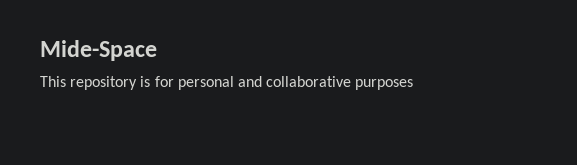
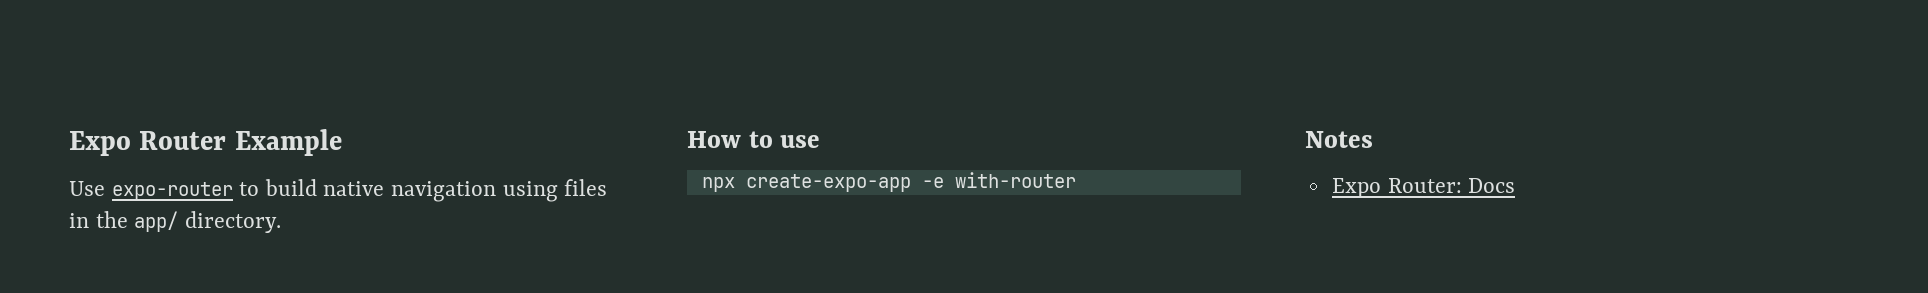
[40,40,157,61] [40,76,414,90] Mide-Space // This repository is for personal and collaborative purposes -> [69,129,342,156] [69,179,608,202] [69,211,281,233] [687,131,821,148] [701,172,1076,192] [1305,131,1373,148] [1331,178,1516,198] Expo Router Example // Use expo-router to build native navigation using files in the app/ directory. // How to use // npx create-expo-app -e with-router // Notes // Expo Router: Docs

